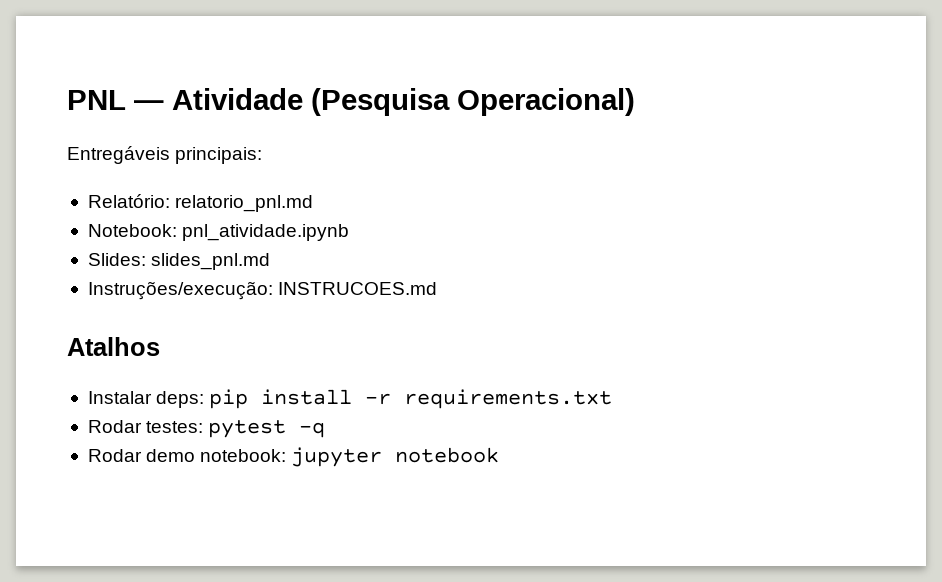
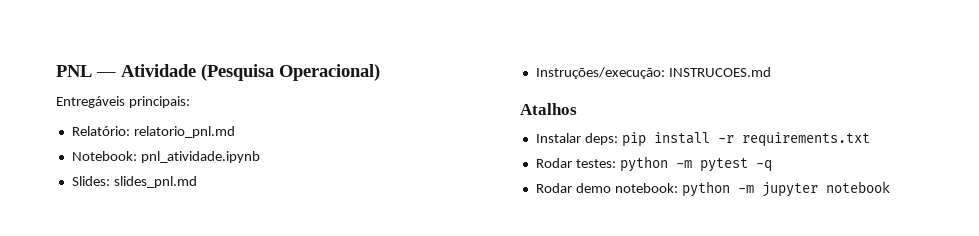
(204, 427) none -> [619,156,692,172] python -m
(287, 455) none -> [681,181,754,197] python -m

